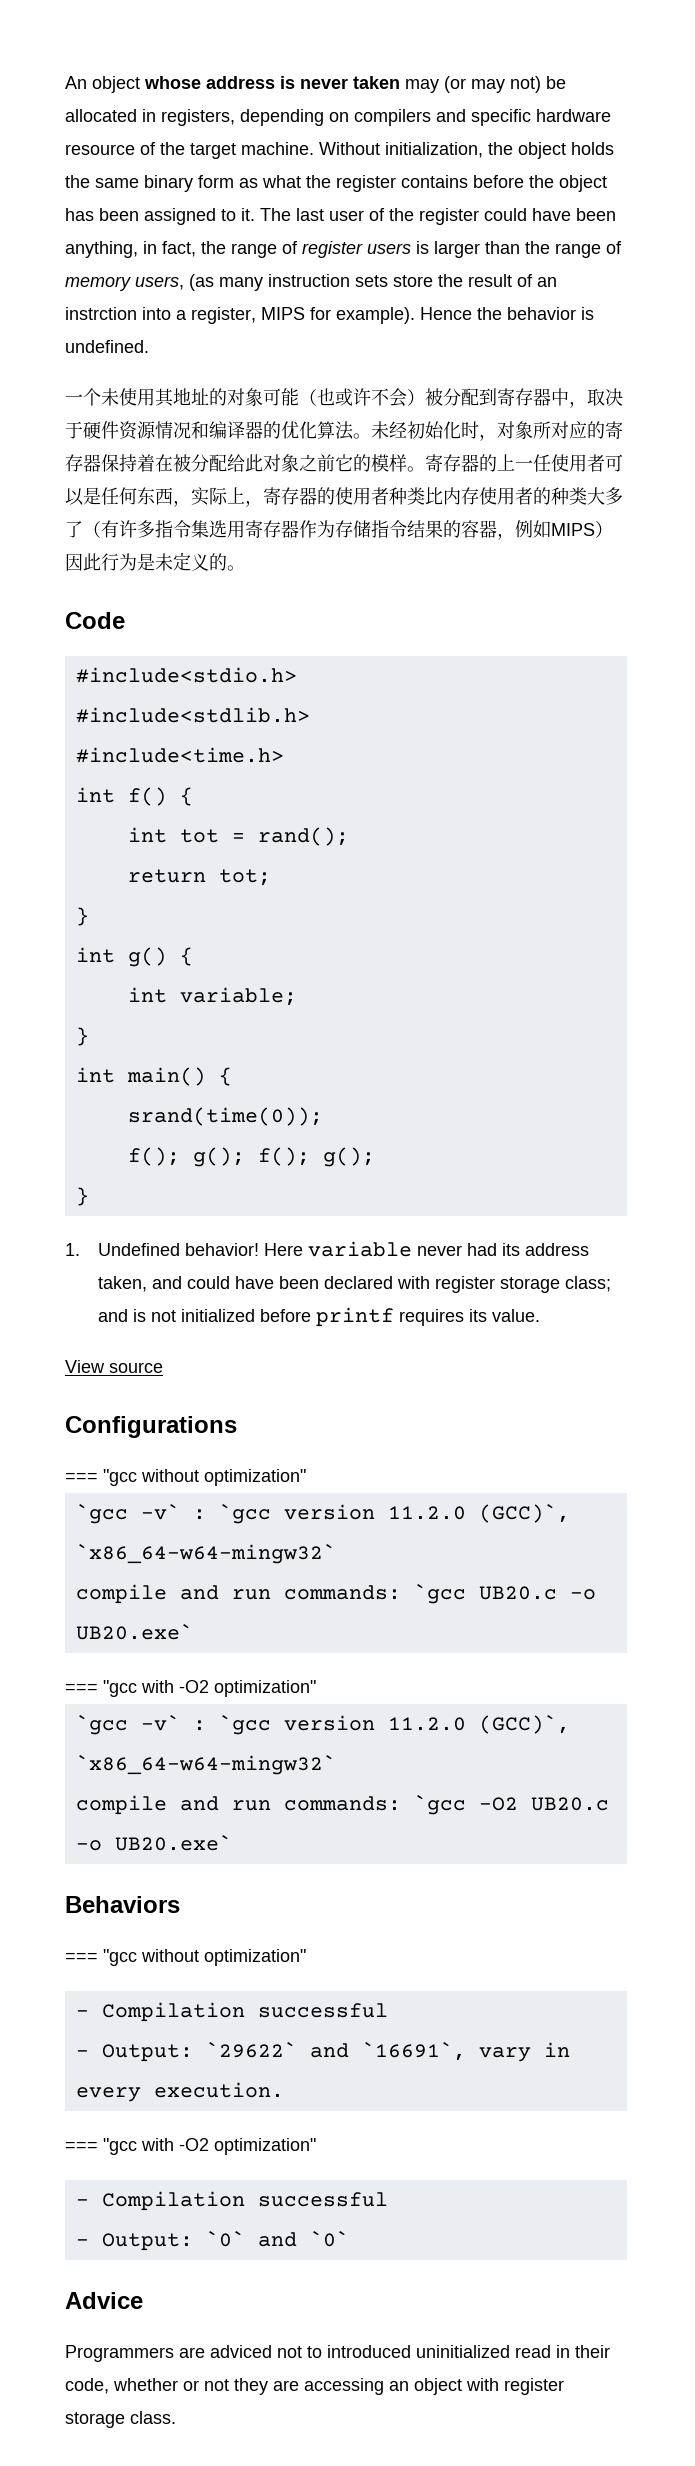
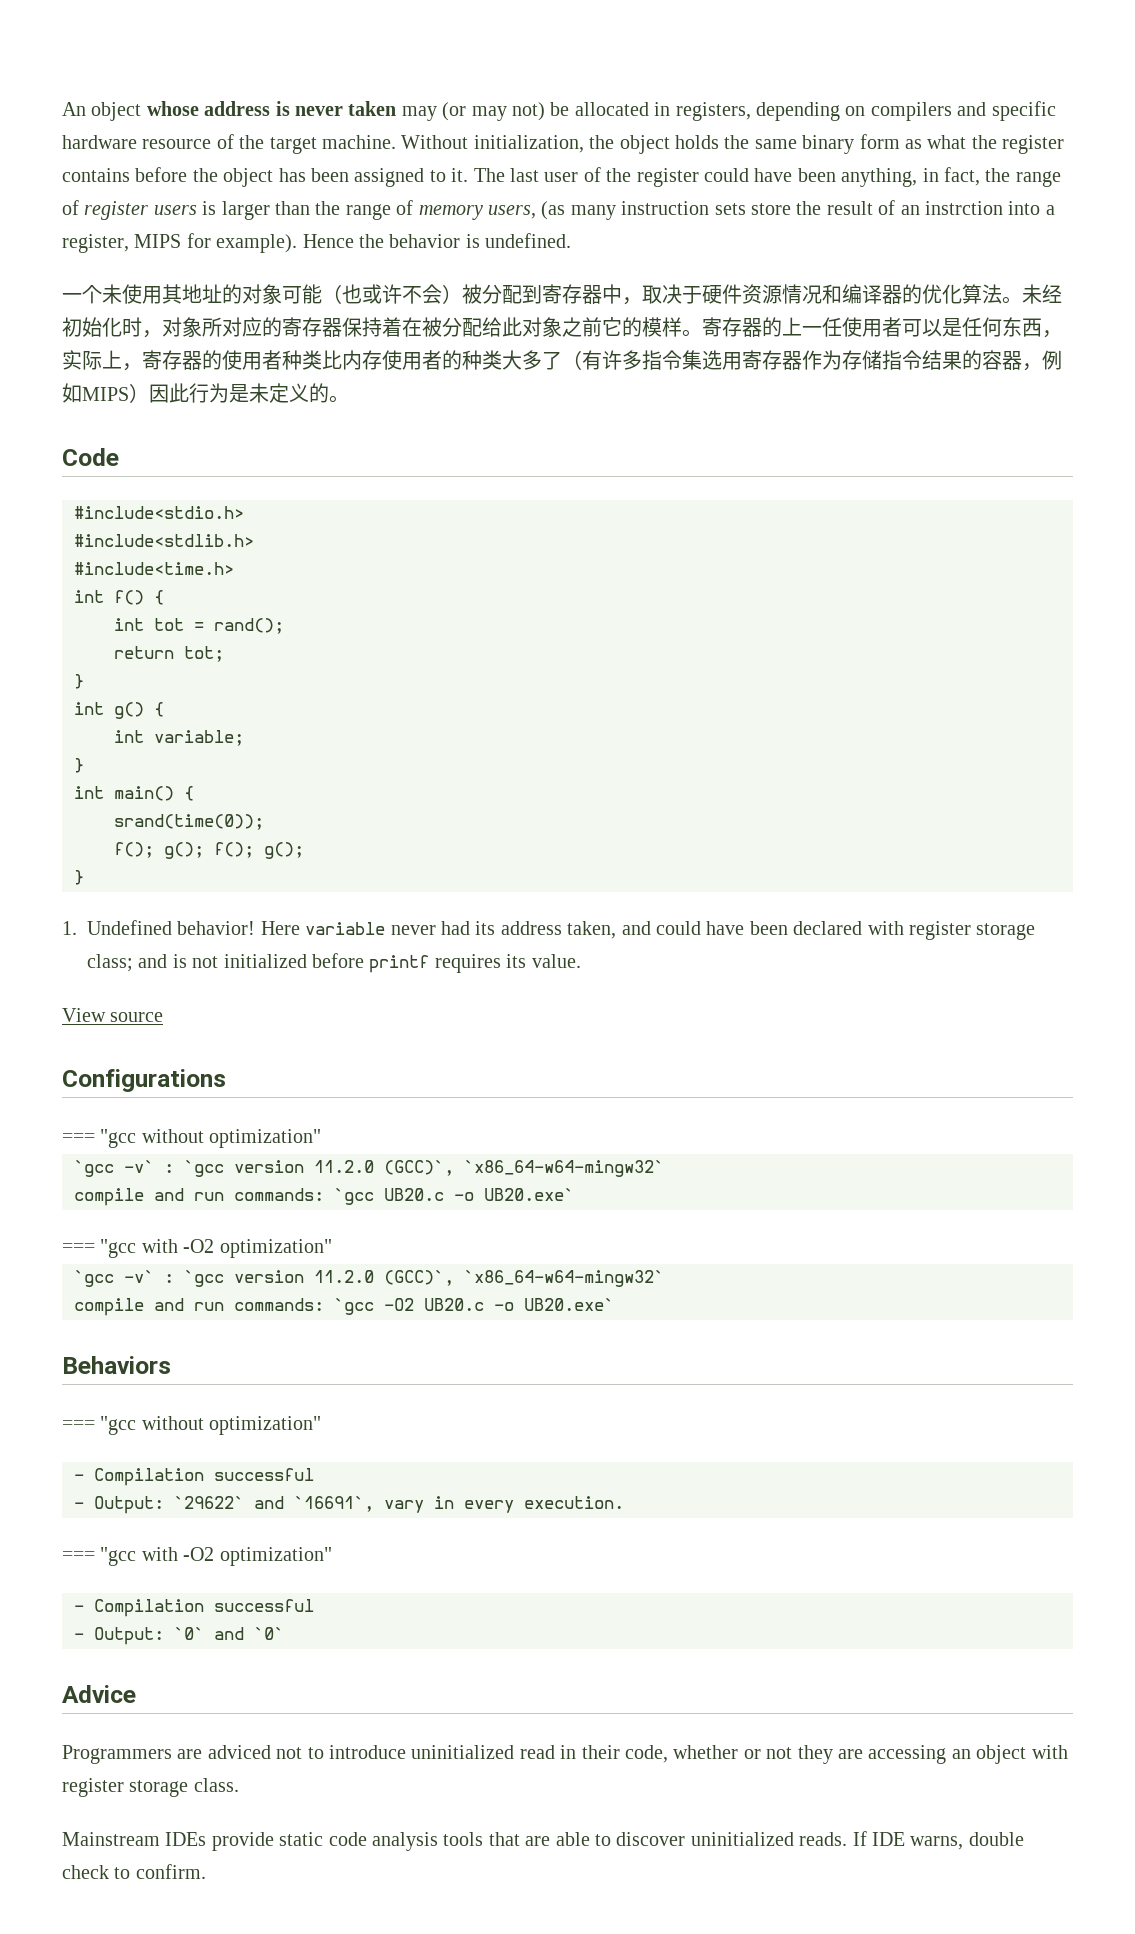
[327,2345,411,2358] introduced -> [329,1745,406,1759] introduce
(176, 2417) none -> [62,1831,1024,1851] [62,1864,206,1879] // Mainstream IDEs provide static code analysis tools that are able to discover uninitialized reads. If IDE warns, double check to confirm.

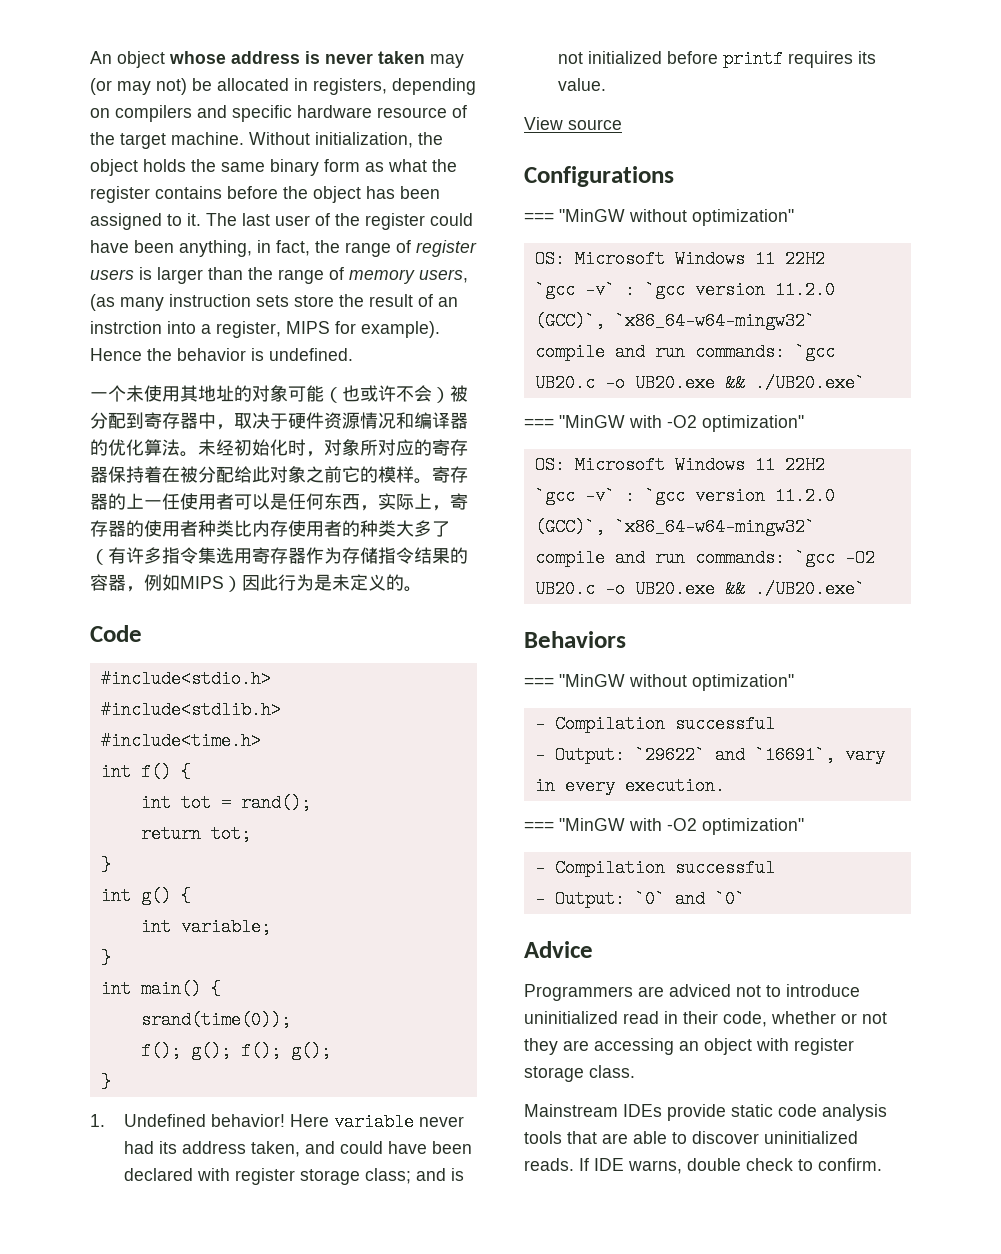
[100,1129,322,1148] "gcc without optimization" -> [559,209,794,226] [534,250,825,268] "MinGW without optimization" // OS: Microsoft Windows 11 22H2
[484,1188,574,1201] [62,1239,332,1258] UB20.exe` // === "gcc with -O2 optimization" -> [634,374,865,392] [524,415,804,432] [534,456,825,474] UB20.exe && ./UB20.exe` // === "MinGW with -O2 optimization" // OS: Microsoft Windows 11 22H2
[524,1298,614,1311] UB20.exe` -> [634,580,865,598] UB20.exe && ./UB20.exe`
[100,1416,137,1435] "gcc -> [559,674,625,687] "MinGW
[100,1547,137,1566] "gcc -> [559,818,625,831] "MinGW

